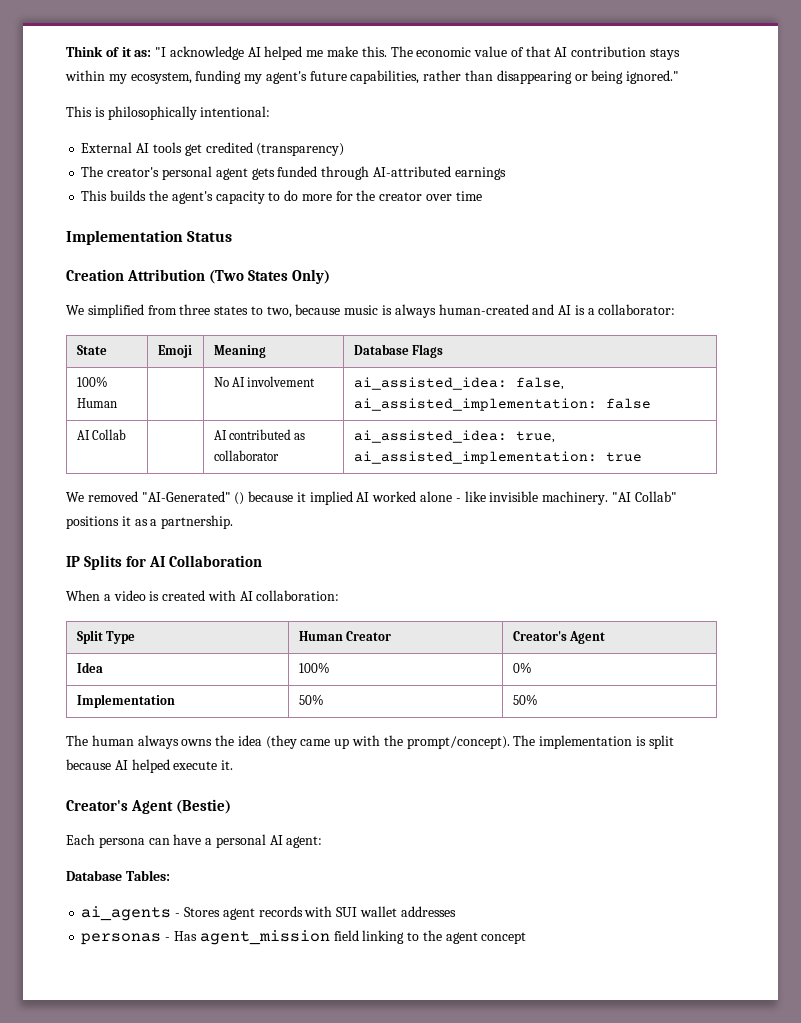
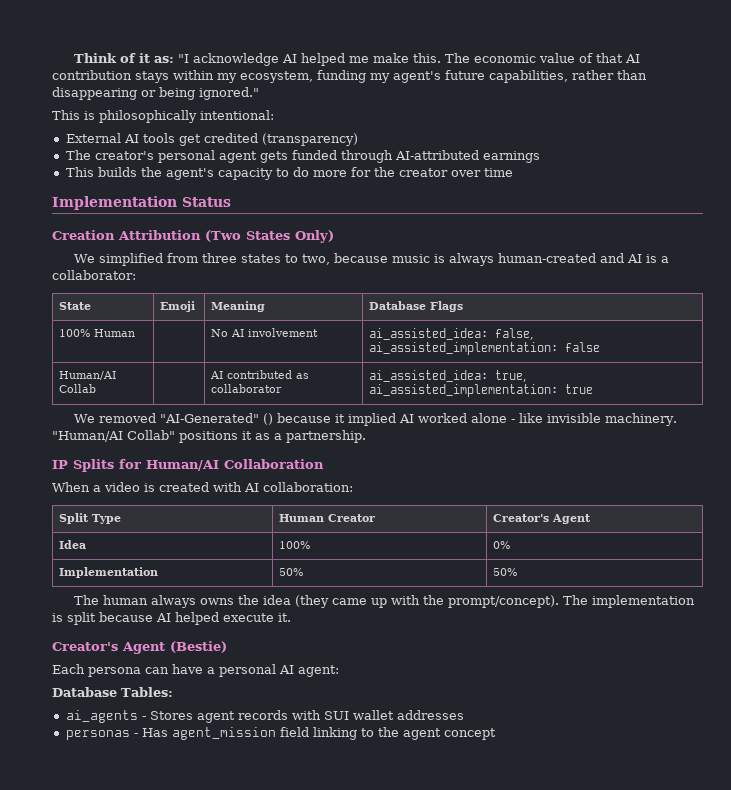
[76,430,90,440] AI -> [59,371,117,380] Human/AI
[611,492,631,502] "AI -> [52,431,123,442] "Human/AI
[148,556,165,567] AI -> [146,460,219,471] Human/AI

